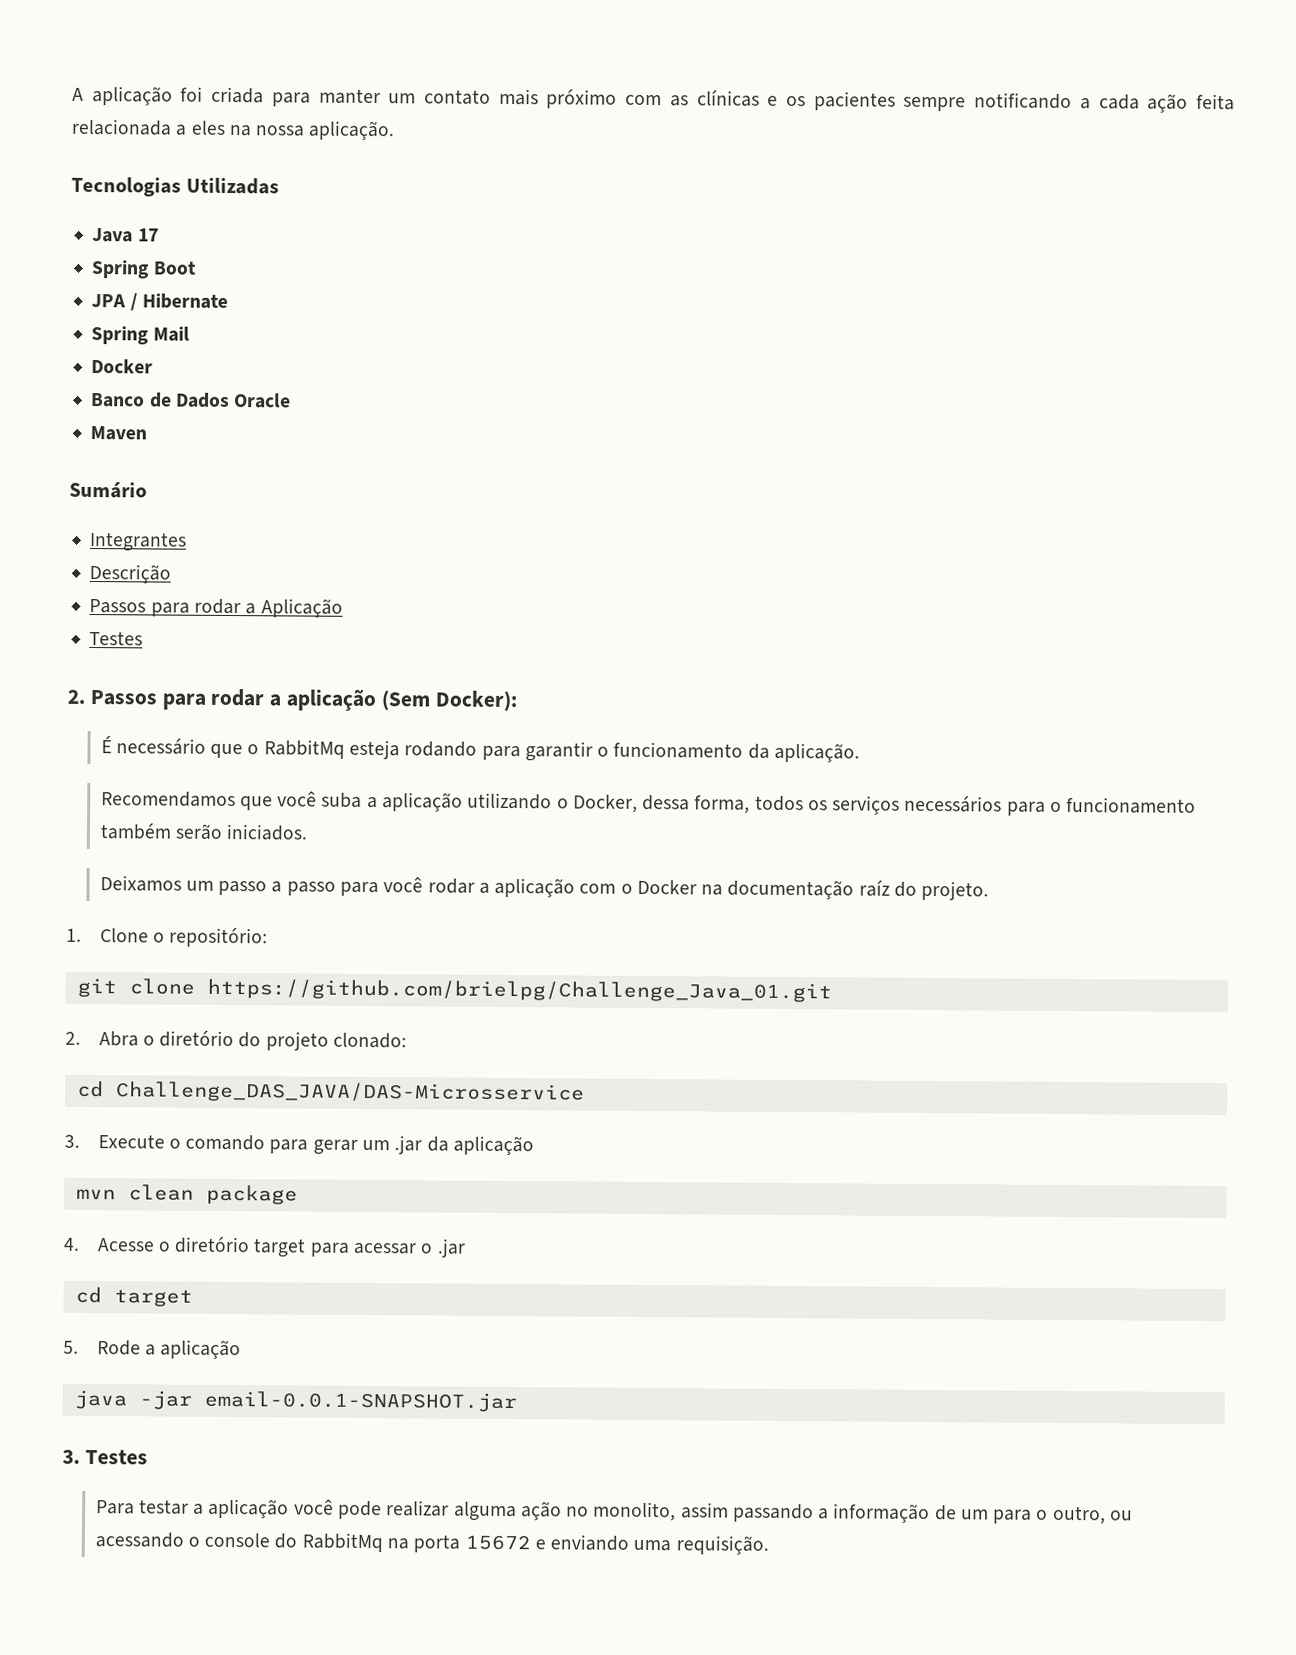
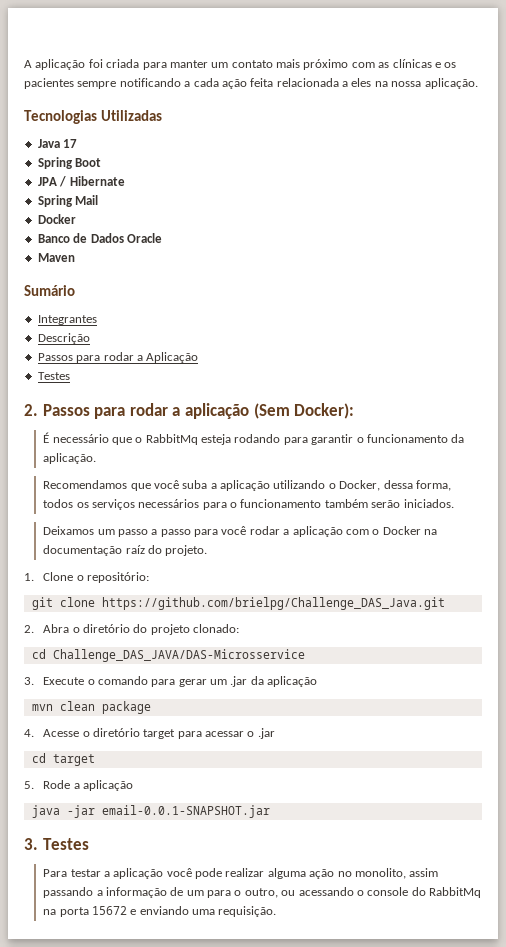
[206,978,832,1003] https://github.com/brielpg/Challenge_Java_01.git -> [101,597,445,610] https://github.com/brielpg/Challenge_DAS_Java.git

